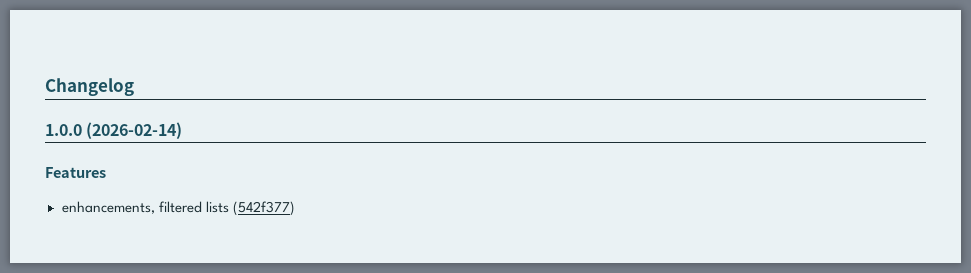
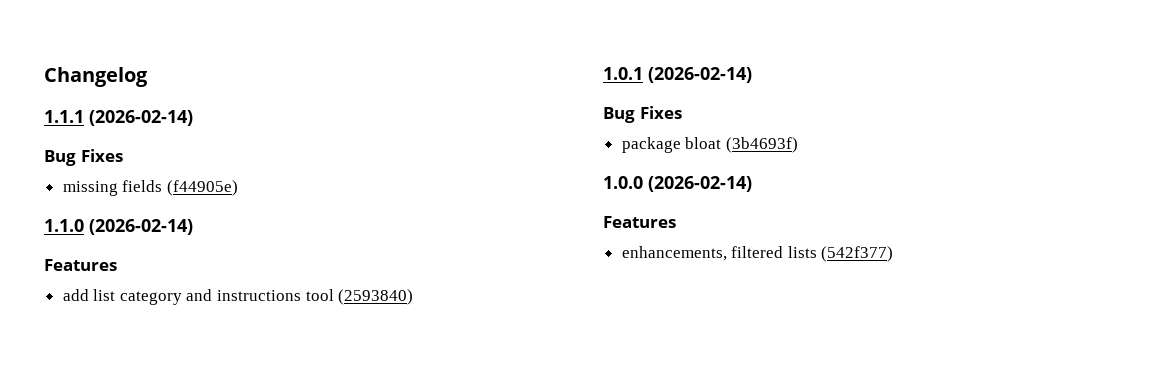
(134, 87) none -> [44,110,193,126] [44,149,123,166] [62,180,238,196] [44,219,193,235] [44,259,117,271] [62,289,414,305] [603,67,752,83] [603,106,682,123] [621,137,798,153] // 1.1.1 (2026-02-14) // Bug Fixes // missing fields (f44905e) // 1.1.0 (2026-02-14) // Features // add list category and instructions tool (2593840) // 1.0.1 (2026-02-14) // Bug Fixes // package bloat (3b4693f)

